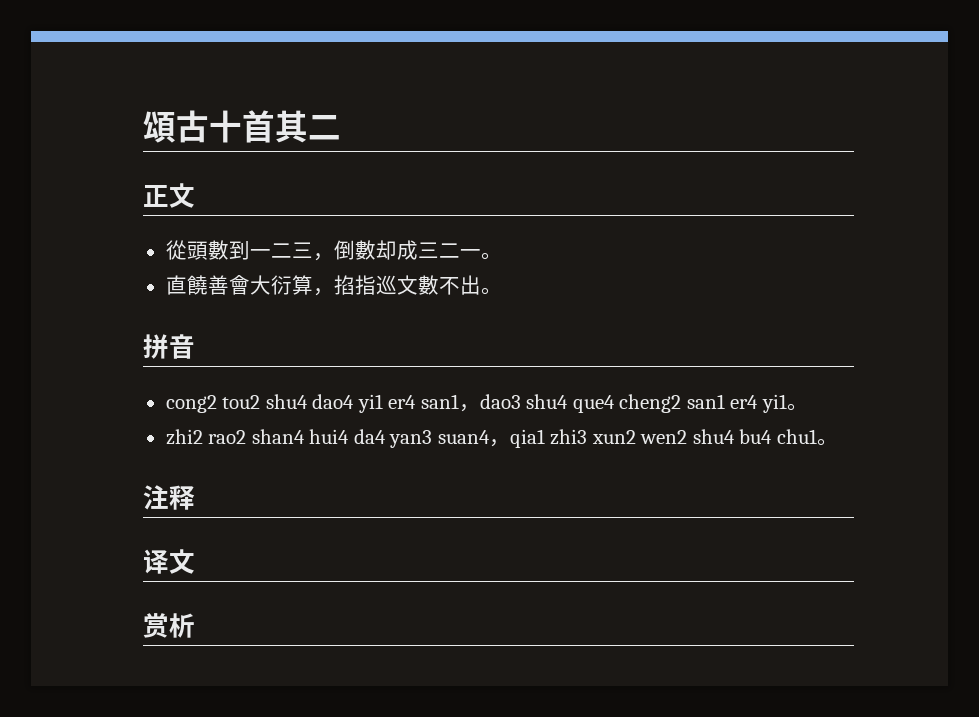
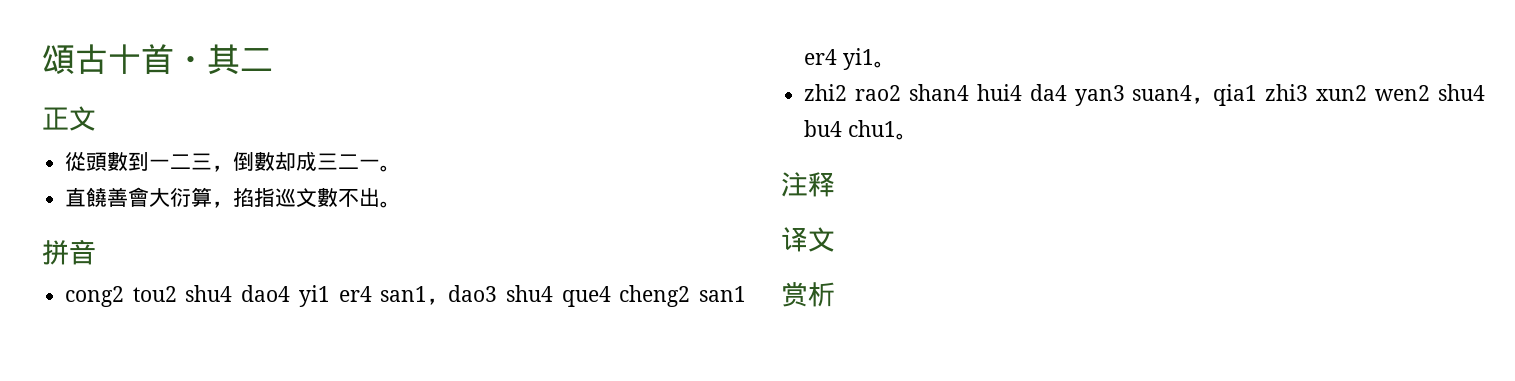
(275, 126) none -> [174,56,207,71] ・

